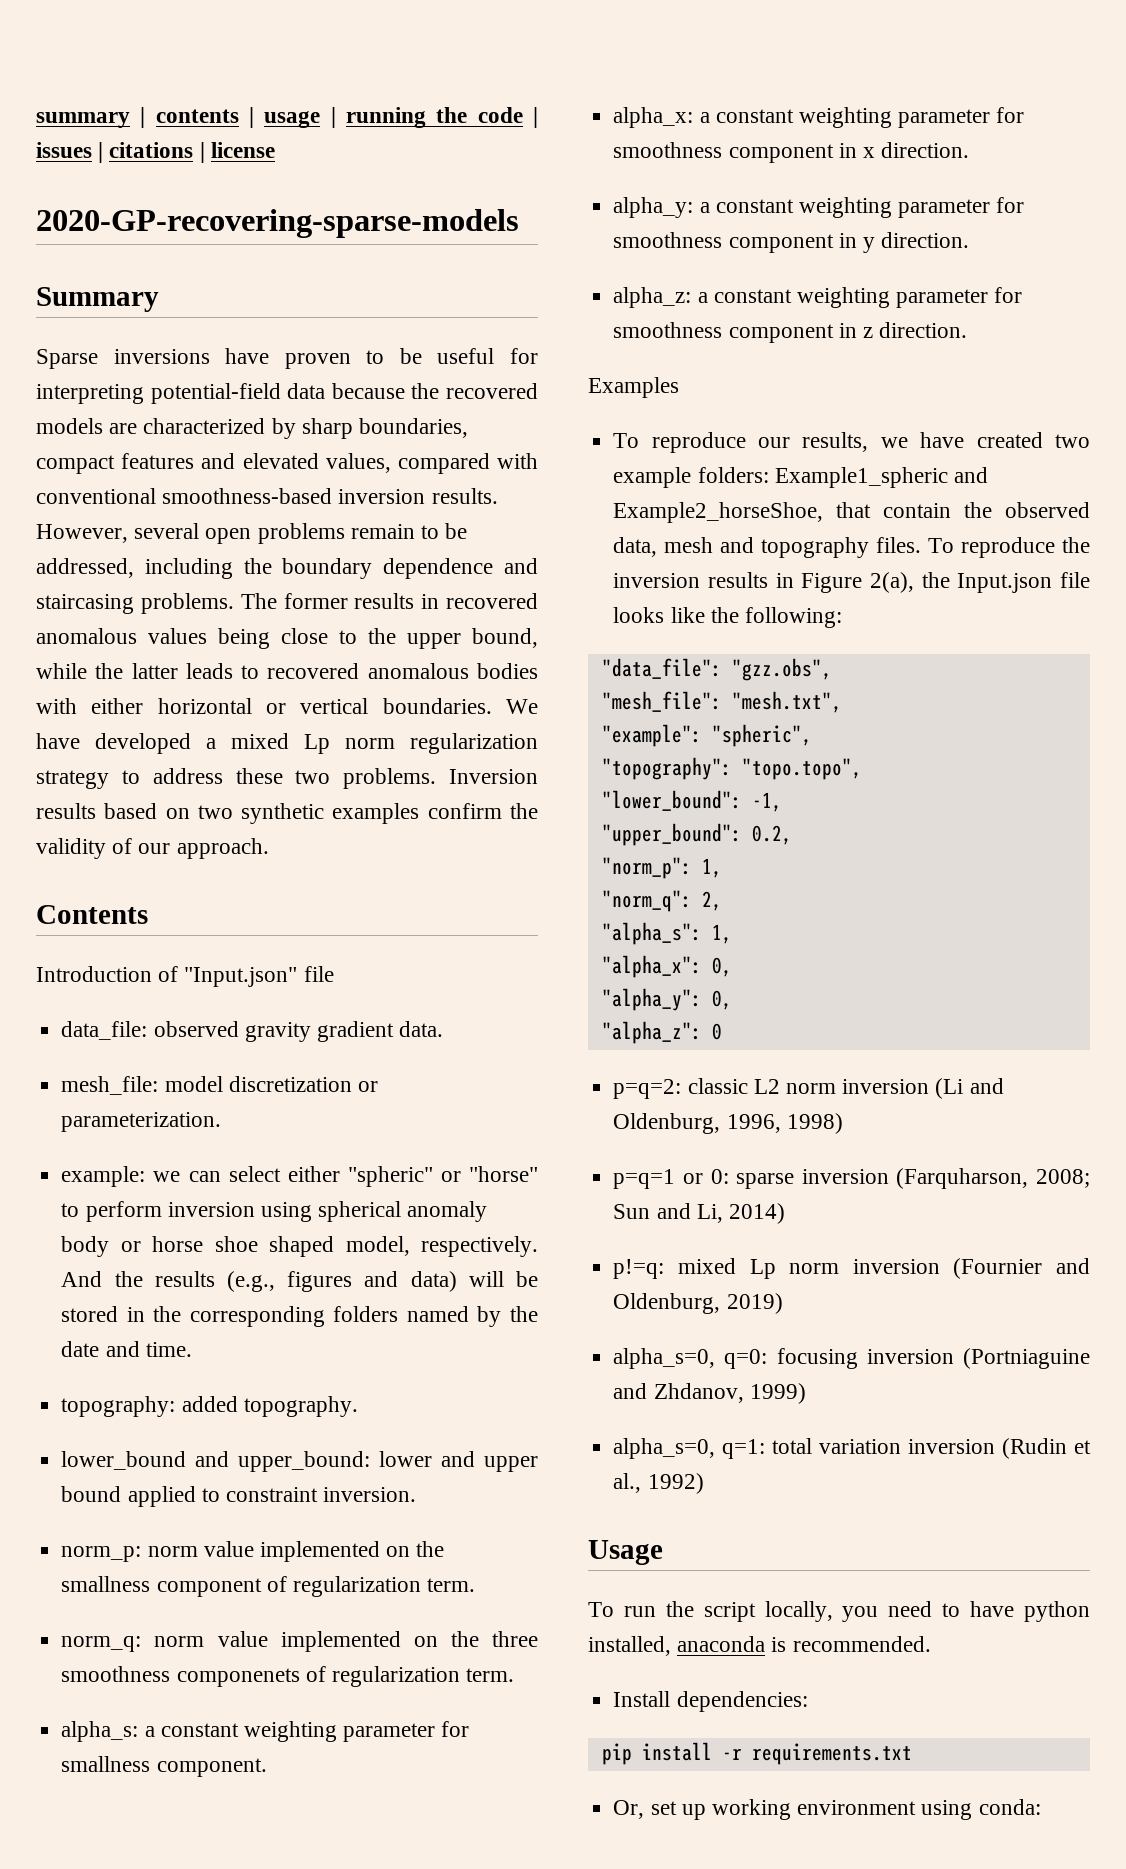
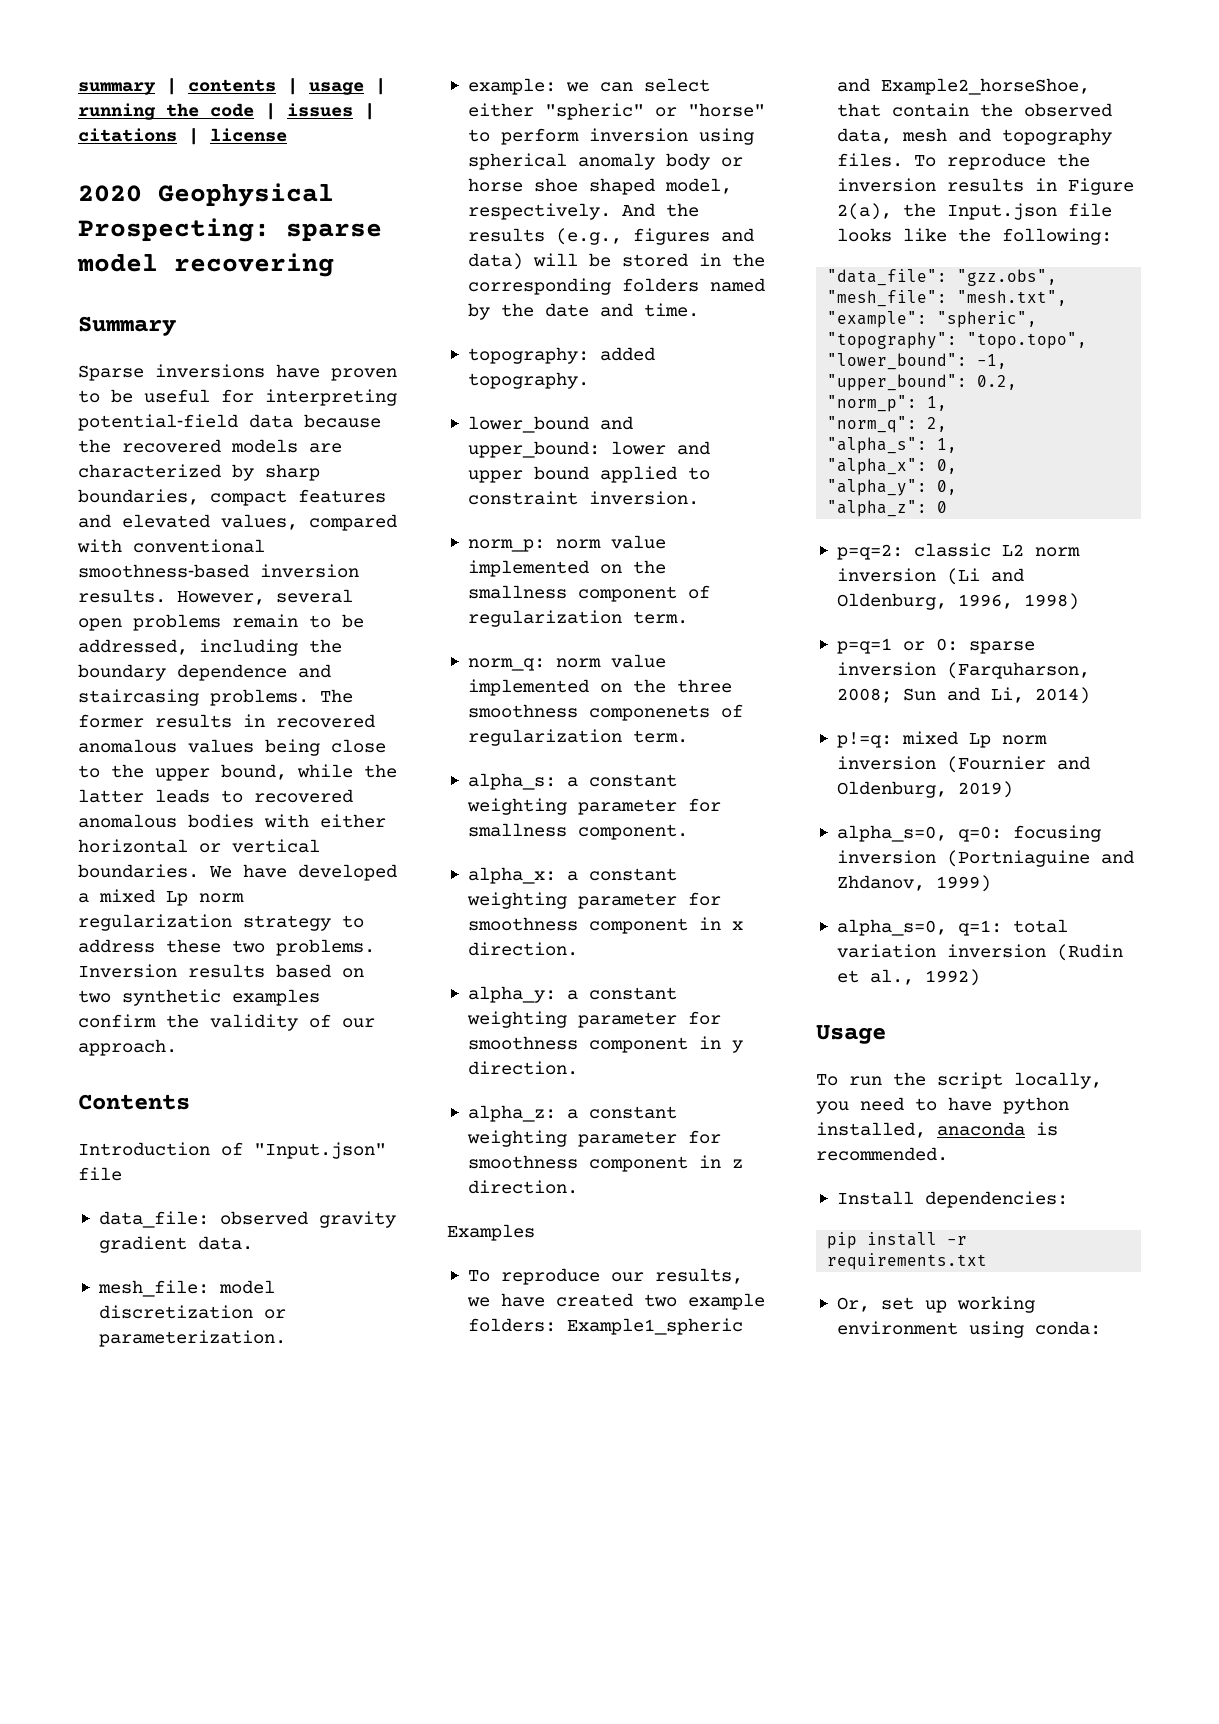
[36,209,519,238] 2020-GP-recovering-sparse-models -> [78,183,334,207] [78,218,382,242] [77,253,334,277] 2020 Geophysical Prospecting: sparse model recovering

